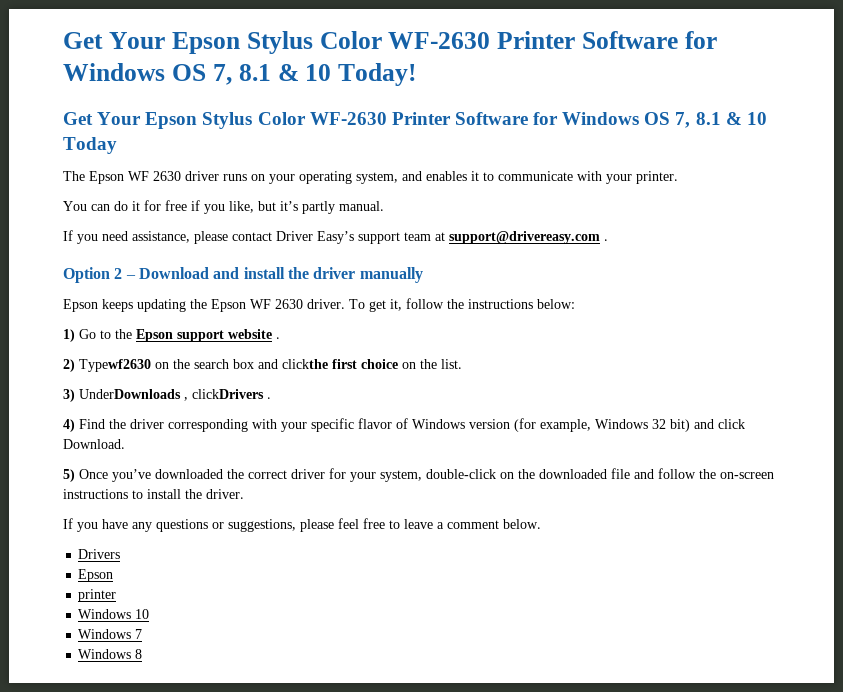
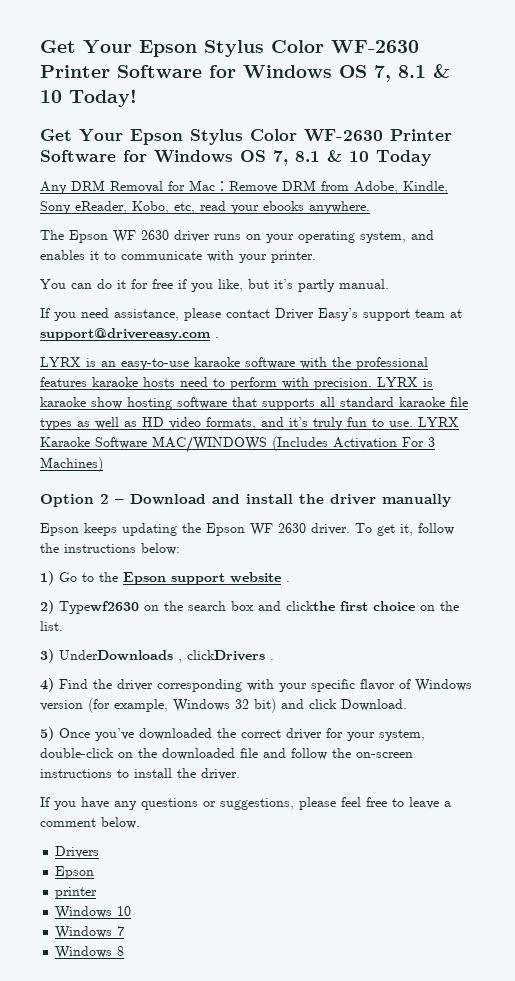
(117, 145) none -> [40,180,448,194] [40,201,370,214] // Any DRM Removal for Mac：Remove DRM from Adobe, Kindle, Sony eReader, Kobo, etc, read your ebooks anywhere.
(608, 240) none -> [40,357,428,370] [40,377,433,390] [40,397,468,410] [40,417,459,430] [40,436,435,453] [40,457,103,472] // LYRX is an easy-to-use karaoke software with the professional features karaoke hosts need to perform with precision. LYRX is karaoke show hosting software that supports all standard karaoke file types as well as HD video formats, and it’s truly fun to use. LYRX Karaoke Software MAC/WINDOWS (Includes Activation For 3 Machines)

